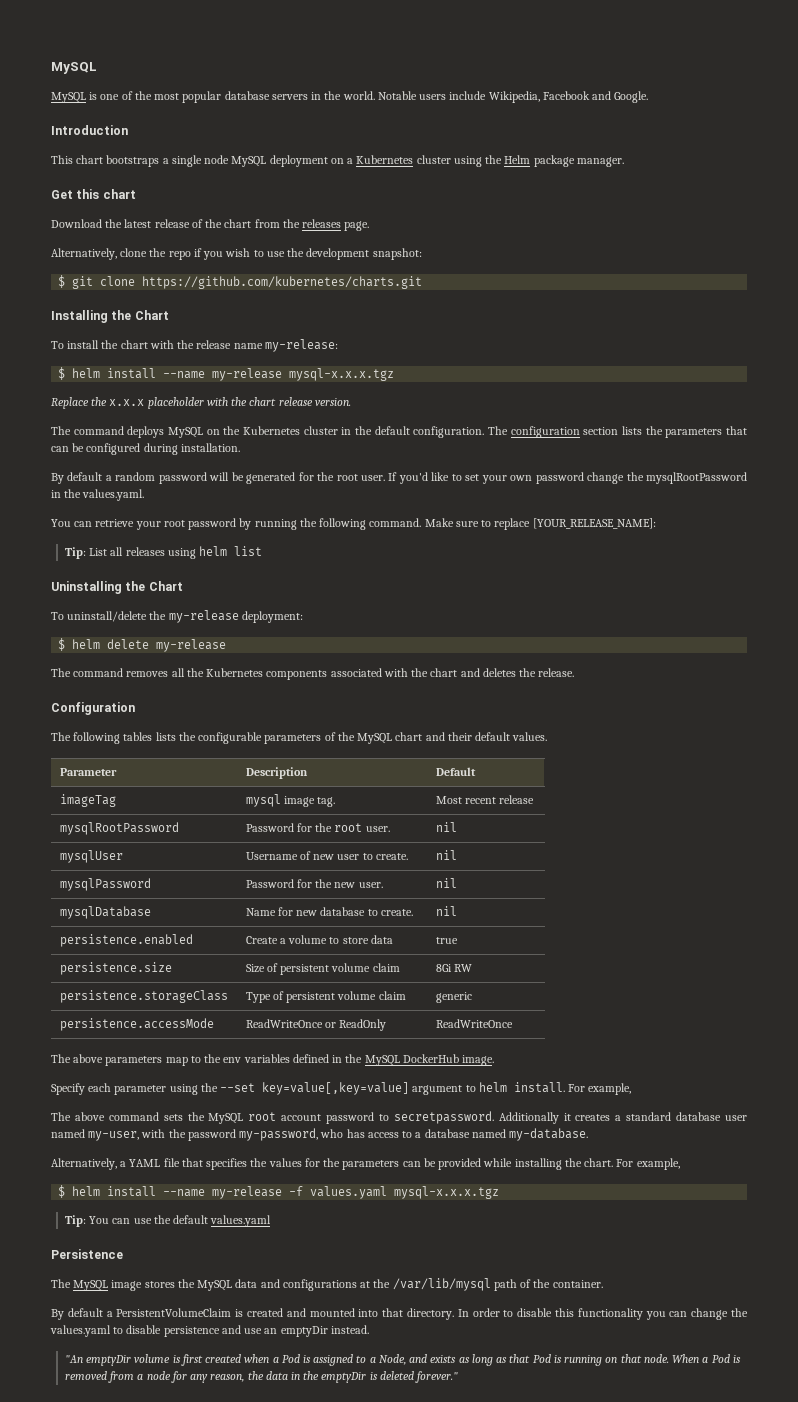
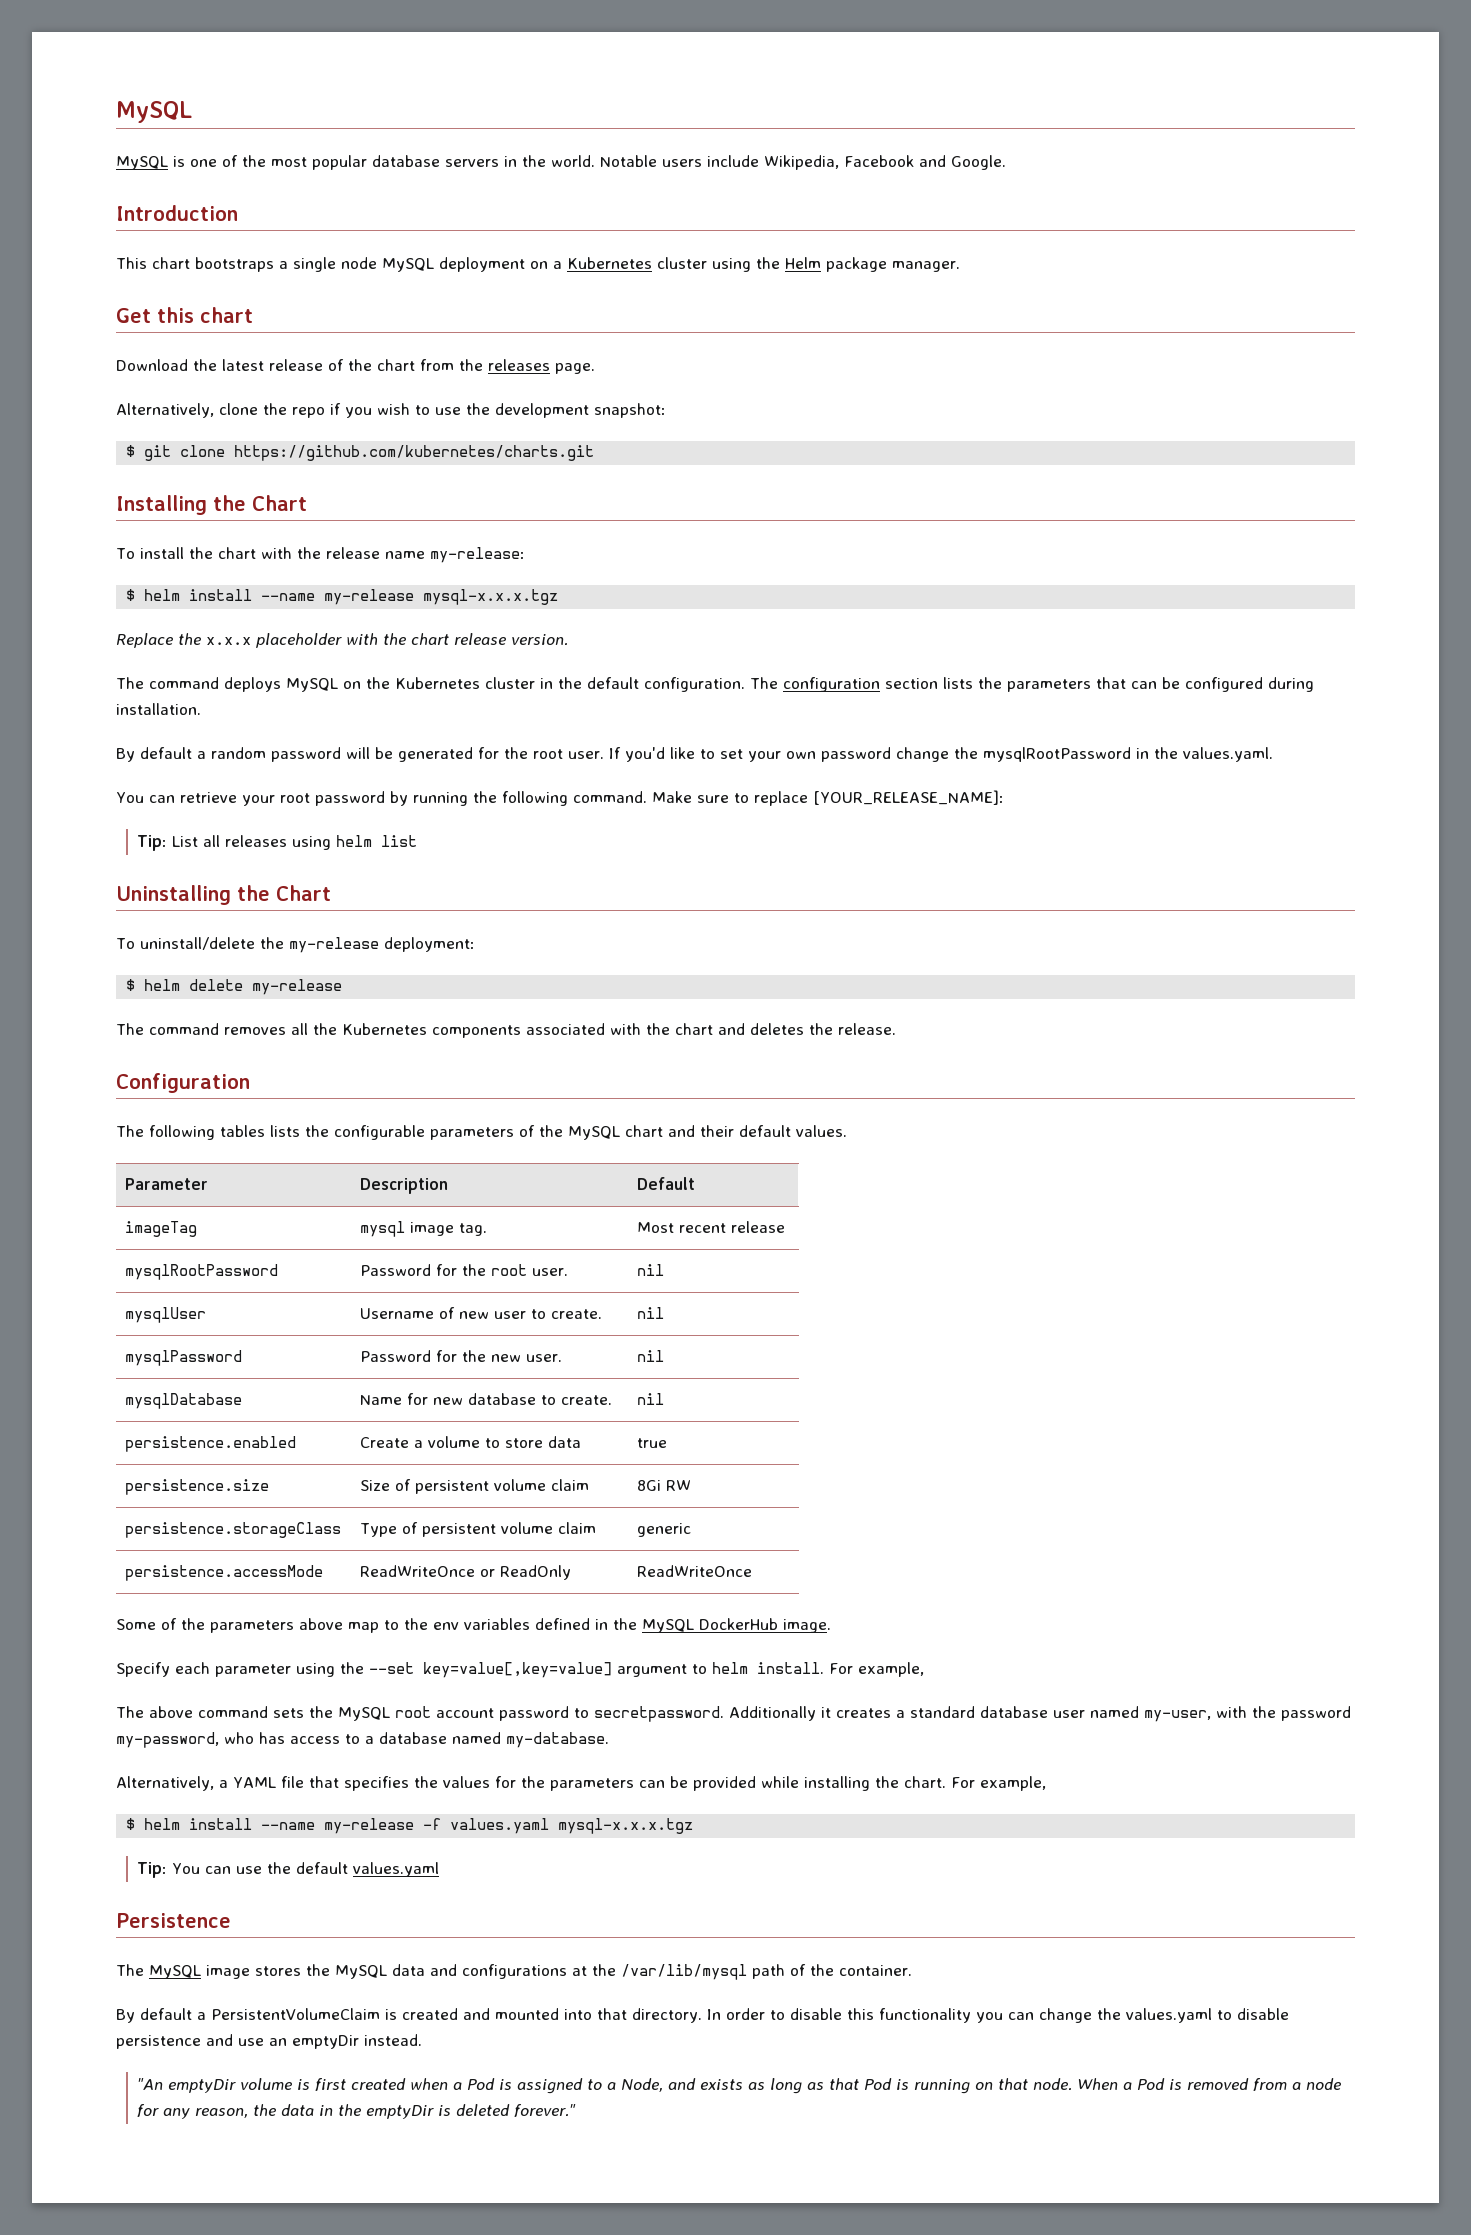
[51,1054,163,1066] The above parameters -> [116,1618,343,1633] Some of the parameters above

